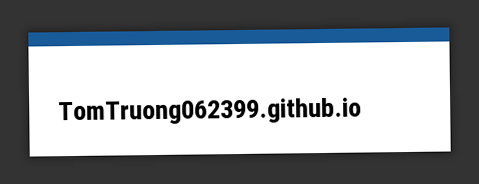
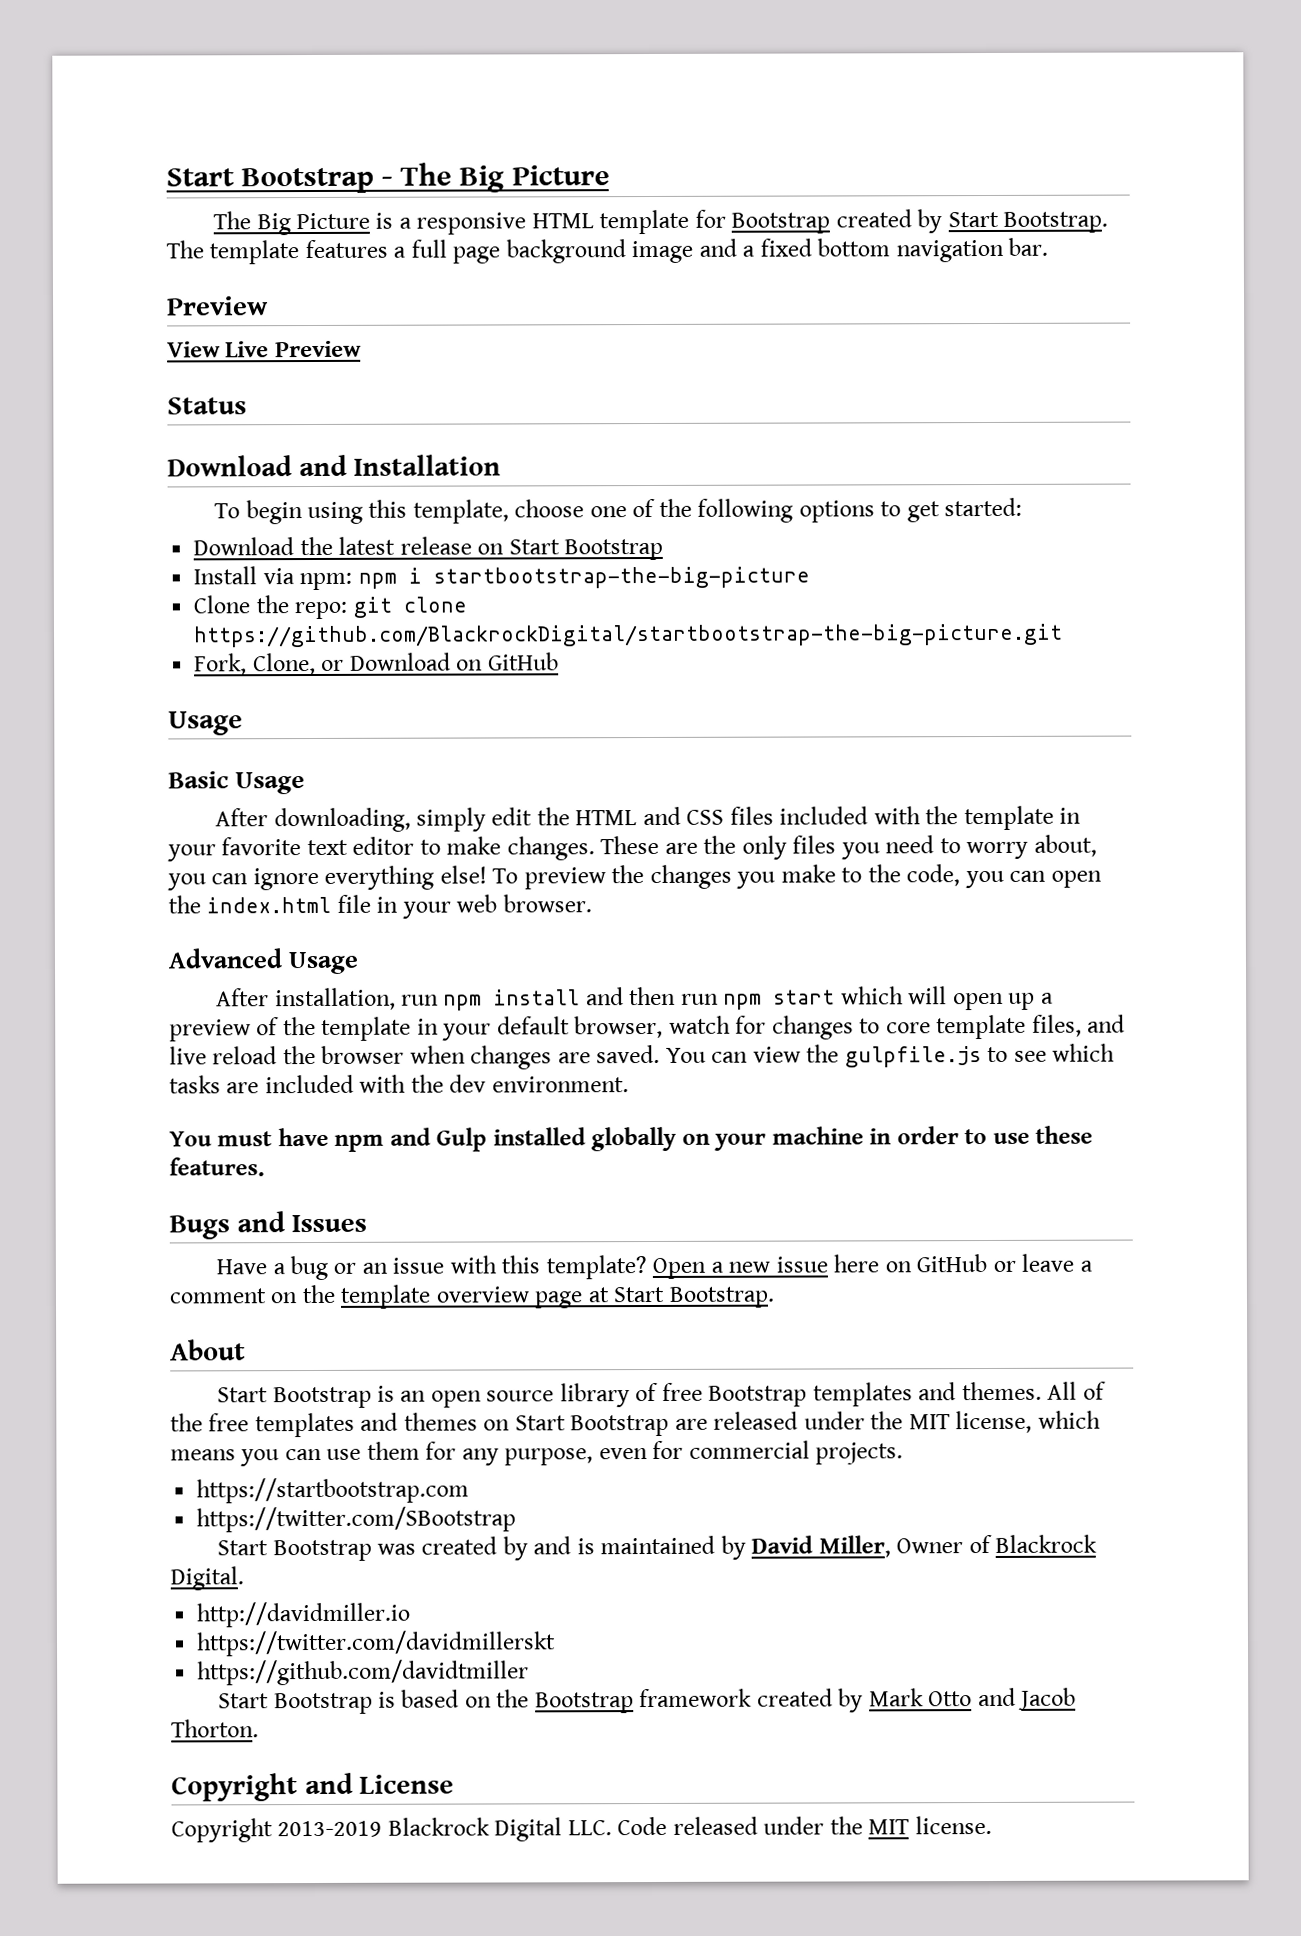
[58,97,362,126] TomTruong062399.github.io -> [166,162,610,194] [213,209,1109,236] [166,237,1049,265] [167,296,269,316] [167,340,362,358] [167,397,247,415] [167,454,502,477] [214,497,1023,525] [193,536,664,561] [193,566,810,591] [193,595,467,620] [193,623,1064,648] [194,652,559,676] [168,711,243,736] [168,771,306,795] [215,805,1082,833] [167,834,1097,862] [167,864,1102,891] [168,894,592,919] [168,948,360,975] [216,986,1054,1011] [169,1014,1126,1042] [169,1043,1116,1070] [169,1074,629,1094] [169,1125,1094,1152] [169,1157,265,1177] [169,1211,368,1240] [216,1253,1093,1281] [169,1284,775,1309] [170,1339,246,1361] [217,1381,1106,1409] [170,1410,1101,1438] [170,1440,904,1467] [196,1477,470,1504] [196,1506,517,1533] [217,1534,1098,1562] [170,1566,244,1591] [196,1601,411,1628] [196,1630,557,1657] [197,1659,530,1686] [218,1687,1077,1715] [171,1719,259,1738] [171,1772,455,1802] [171,1815,992,1843] Start Bootstrap - The Big Picture // The Big Picture is a responsive HTML template for Bootstrap created by Start Bootstrap. The template features a full page background image and a fixed bottom navigation bar. // Preview // View Live Preview // Status // Download and Installation // To begin using this template, choose one of the following options to get started: // Download the latest release on Start Bootstrap // Install via npm: npm i startbootstrap-the-big-picture // Clone the repo: git clone https://github.com/BlackrockDigital/startbootstrap-the-big-picture.git // Fork, Clone, or Download on GitHub // Usage // Basic Usage // After downloading, simply edit the HTML and CSS files included with the template in your favorite text editor to make changes. These are the only files you need to worry about, you can ignore everything else! To preview the changes you make to the code, you can open the index.html file in your web browser. // Advanced Usage // After installation, run npm install and then run npm start which will open up a preview of the template in your default browser, watch for changes to core template files, and live reload the browser when changes are saved. You can view the gulpfile.js to see which tasks are included with the dev environment. // You must have npm and Gulp installed globally on your machine in order to use these features. // Bugs and Issues // Have a bug or an issue with this template? Open a new issue here on GitHub or leave a comment on the template overview page at Start Bootstrap. // About // Start Bootstrap is an open source library of free Bootstrap templates and themes. All of the free templates and themes on Start Bootstrap are released under the MIT license, which means you can use them for any purpose, even for commercial projects. // https://startbootstrap.com // https://twitter.com/SBootstrap // Start Bootstrap was created by and is maintained by David Miller, Owner of Blackrock Digital. // http://davidmiller.io // https://twitter.com/davidmillerskt // https://github.com/davidtmiller // Start Bootstrap is based on the Bootstrap framework created by Mark Otto and Jacob Thorton. // Copyright and License // Copyright 2013-2019 Blackrock Digital LLC. Code released under the MIT license.

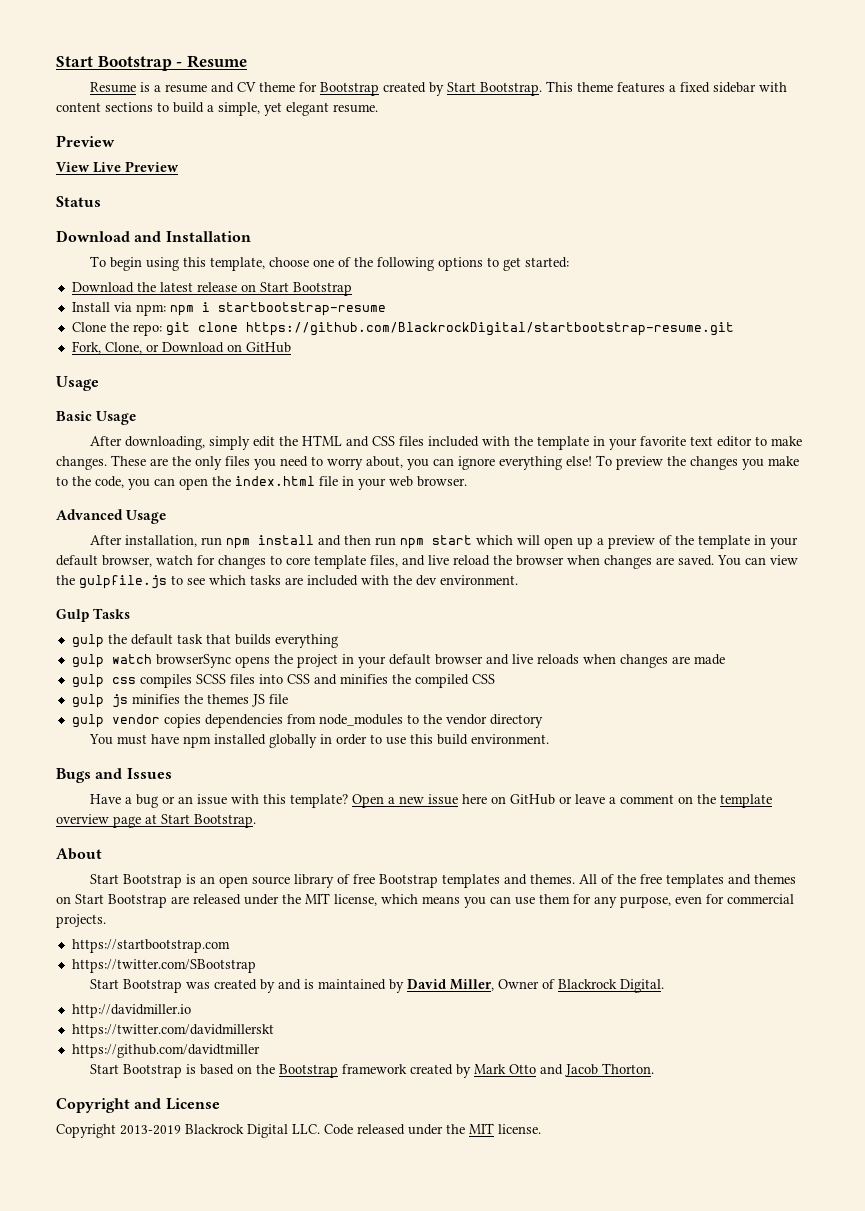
[400,162,610,193] [213,209,690,236] The Big Picture // The Big Picture is a responsive HTML template -> [186,55,247,68] [89,82,295,93] Resume // Resume is a resume and CV theme
[166,237,1049,265] The template features a full page background image and a fixed bottom navigation bar. -> [545,81,787,93] [56,102,378,116] This theme features a fixed sidebar with content sections to build a simple, yet elegant resume.
[432,566,810,589] startbootstrap-the-big-picture -> [217,302,386,316] startbootstrap-resume
[193,623,1064,648] https://github.com/BlackrockDigital/startbootstrap-the-big-picture.git -> [245,322,734,336] https://github.com/BlackrockDigital/startbootstrap-resume.git
[169,1126,864,1152] You must have npm and Gulp installed globally on your machine -> [56,608,130,622] [71,634,338,648] [71,654,725,668] [71,674,495,688] [71,694,288,708] [71,714,543,728] [88,734,317,748] Gulp Tasks // gulp the default task that builds everything // gulp watch browserSync opens the project in your default browser and live reloads when changes are made // gulp css compiles SCSS files into CSS and minifies the compiled CSS // gulp js minifies the themes JS file // gulp vendor copies dependencies from node_modules to the vendor directory // You must have npm installed globally
[1035,1125,1094,1144] [169,1157,265,1177] these features. -> [409,734,549,745] this build environment.

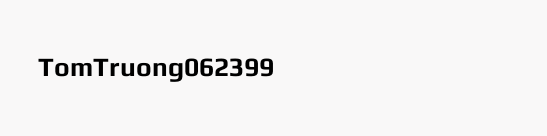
[56,55,247,71] [89,81,787,96] [56,102,378,116] [56,135,115,147] [56,161,179,173] [56,196,101,207] [56,230,251,242] [89,256,569,271] [71,282,352,296] [71,302,386,316] [71,322,734,336] [71,341,291,354] [56,376,99,391] [56,411,137,425] [89,435,802,450] [56,455,799,470] [56,476,467,490] [56,509,167,524] [89,535,798,549] [56,555,798,569] [56,575,518,589] [56,608,130,622] [71,634,338,648] [71,654,725,668] [71,674,495,688] [71,694,288,708] [71,714,543,728] [88,734,549,748] [56,768,172,783] [89,794,772,808] [56,814,256,828] [56,848,102,860] [89,874,796,888] [56,893,794,908] [56,914,106,928] [71,939,230,953] [71,959,256,973] [89,979,664,993] [71,1004,191,1018] [71,1024,274,1038] [71,1044,260,1058] [89,1063,654,1078] [56,1098,220,1113] [56,1123,541,1138] Start Bootstrap - Resume // Resume is a resume and CV theme for Bootstrap created by Start Bootstrap. This theme features a fixed sidebar with content sections to build a simple, yet elegant resume. // Preview // View Live Preview // Status // Download and Installation // To begin using this template, choose one of the following options to get started: // Download the latest release on Start Bootstrap // Install via npm: npm i startbootstrap-resume // Clone the repo: git clone https://github.com/BlackrockDigital/startbootstrap-resume.git // Fork, Clone, or Download on GitHub // Usage // Basic Usage // After downloading, simply edit the HTML and CSS files included with the template in your favorite text editor to make changes. These are the only files you need to worry about, you can ignore everything else! To preview the changes you make to the code, you can open the index.html file in your web browser. // Advanced Usage // After installation, run npm install and then run npm start which will open up a preview of the template in your default browser, watch for changes to core template files, and live reload the browser when changes are saved. You can view the gulpfile.js to see which tasks are included with the dev environment. // Gulp Tasks // gulp the default task that builds everything // gulp watch browserSync opens the project in your default browser and live reloads when changes are made // gulp css compiles SCSS files into CSS and minifies the compiled CSS // gulp js minifies the themes JS file // gulp vendor copies dependencies from node_modules to the vendor directory // You must have npm installed globally in order to use this build environment. // Bugs and Issues // Have a bug or an issue with this template? Open a new issue here on GitHub or leave a comment on the template overview page at Start Bootstrap. // About // Start Bootstrap is an open source library of free Bootstrap templates and themes. All of the free templates and themes on Start Bootstrap are released under the MIT license, which means you can use them for any purpose, even for commercial projects. // https://startbootstrap.com // https://twitter.com/SBootstrap // Start Bootstrap was created by and is maintained by David Miller, Owner of Blackrock Digital. // http://davidmiller.io // https://twitter.com/davidmillerskt // https://github.com/davidtmiller // Start Bootstrap is based on the Bootstrap framework created by Mark Otto and Jacob Thorton. // Copyright and License // Copyright 2013-2019 Blackrock Digital LLC. Code released under the MIT license. -> [38,58,274,82] TomTruong062399

